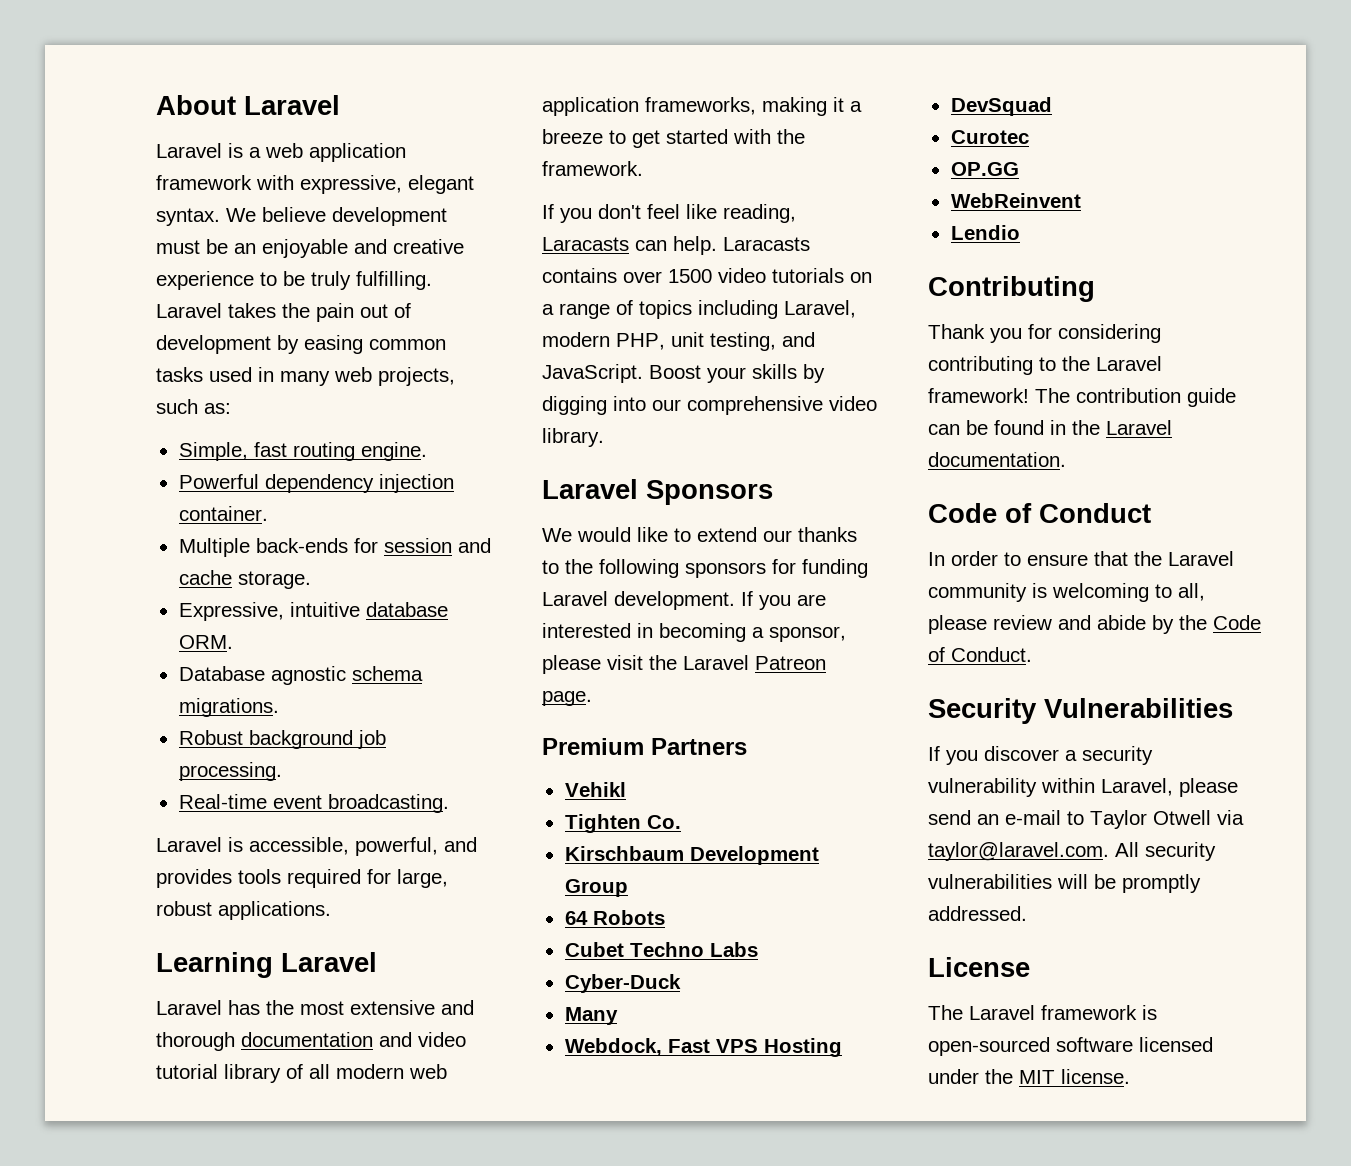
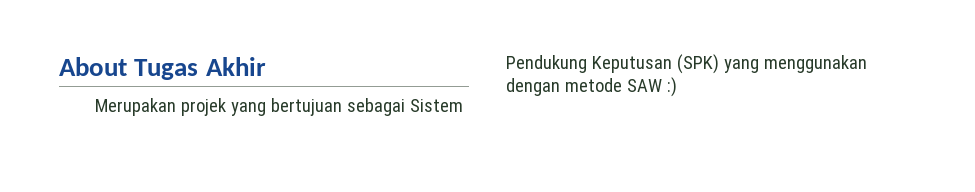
[244,95,340,115] [156,143,406,162] [156,175,474,194] [156,207,447,226] [156,239,464,258] [156,271,432,290] [156,303,411,322] [156,335,446,354] [156,367,455,386] [156,399,231,414] [178,442,427,461] [178,474,454,493] [178,506,268,521] [178,538,491,557] [178,570,311,589] [178,602,448,621] [178,635,233,649] [178,666,423,685] [178,698,279,717] [178,730,386,749] [178,762,282,781] [178,794,449,813] [156,837,477,856] [156,869,448,888] [156,901,331,920] [156,952,377,978] [156,1000,474,1015] [156,1032,466,1051] [156,1064,447,1083] [542,97,862,116] [542,129,805,148] [542,161,643,176] [542,204,796,223] [542,236,810,255] [542,268,872,283] [542,300,856,319] [542,332,815,351] [542,364,825,383] [542,396,877,415] [542,428,604,447] [542,479,773,505] [542,527,857,542] [542,559,868,578] [542,591,826,610] [542,623,846,642] [542,655,826,674] [542,691,592,706] [542,738,747,755] [564,782,626,797] [564,814,681,833] [564,846,819,865] [564,879,628,897] [564,910,665,925] [564,942,758,957] [564,974,681,993] [564,1007,618,1025] [564,1038,842,1057] [950,97,1052,116] [950,130,1029,144] [950,162,1019,176] [950,193,1081,208] [950,225,1020,240] [928,276,1095,302] [928,324,1161,343] [928,356,1162,375] [928,388,1236,407] [928,420,1172,435] [928,452,1066,467] [928,503,1151,523] [928,551,1234,566] [928,583,1205,602] [928,615,1261,634] [928,647,1032,662] [928,698,1233,724] [928,746,1153,765] [928,778,1238,797] [928,810,1244,829] [928,842,1216,861] [928,874,1201,893] [928,906,1027,921] [928,957,1030,977] [928,1005,1157,1020] [928,1037,1213,1056] [928,1069,1130,1084] Laravel // Laravel is a web application framework with expressive, elegant syntax. We believe development must be an enjoyable and creative experience to be truly fulfilling. Laravel takes the pain out of development by easing common tasks used in many web projects, such as: // Simple, fast routing engine. // Powerful dependency injection container. // Multiple back-ends for session and cache storage. // Expressive, intuitive database ORM. // Database agnostic schema migrations. // Robust background job processing. // Real-time event broadcasting. // Laravel is accessible, powerful, and provides tools required for large, robust applications. // Learning Laravel // Laravel has the most extensive and thorough documentation and video tutorial library of all modern web application frameworks, making it a breeze to get started with the framework. // If you don't feel like reading, Laracasts can help. Laracasts contains over 1500 video tutorials on a range of topics including Laravel, modern PHP, unit testing, and JavaScript. Boost your skills by digging into our comprehensive video library. // Laravel Sponsors // We would like to extend our thanks to the following sponsors for funding Laravel development. If you are interested in becoming a sponsor, please visit the Laravel Patreon page. // Premium Partners // Vehikl // Tighten Co. // Kirschbaum Development Group // 64 Robots // Cubet Techno Labs // Cyber-Duck // Many // Webdock, Fast VPS Hosting // DevSquad // Curotec // OP.GG // WebReinvent // Lendio // Contributing // Thank you for considering contributing to the Laravel framework! The contribution guide can be found in the Laravel documentation. // Code of Conduct // In order to ensure that the Laravel community is welcoming to all, please review and abide by the Code of Conduct. // Security Vulnerabilities // If you discover a security vulnerability within Laravel, please send an e-mail to Taylor Otwell via taylor@laravel.com. All security vulnerabilities will be promptly addressed. // License // The Laravel framework is open-sourced software licensed under the MIT license. -> [134,57,266,80] [94,98,463,116] [506,54,867,74] [506,77,677,97] Tugas Akhir // Merupakan projek yang bertujuan sebagai Sistem Pendukung Keputusan (SPK) yang menggunakan dengan metode SAW :)

